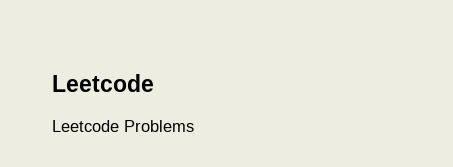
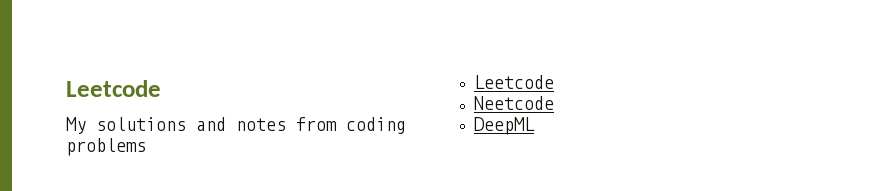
[52,74,154,92] [52,120,194,132] Leetcode // Leetcode Problems -> [66,80,161,97] [66,117,406,134] [66,138,146,156] [473,75,554,89] [473,96,554,110] [473,117,535,135] Leetcode // My solutions and notes from coding problems // Leetcode // Neetcode // DeepML

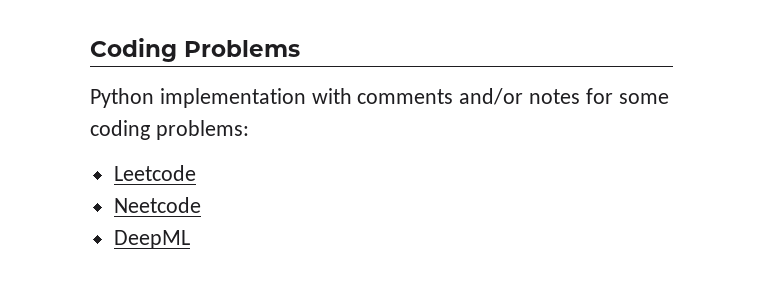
[66,80,161,97] [66,117,406,134] [66,138,146,156] Leetcode // My solutions and notes from coding problems -> [90,38,300,62] [90,88,669,108] [90,120,249,140] Coding Problems // Python implementation with comments and/or notes for some coding problems:

